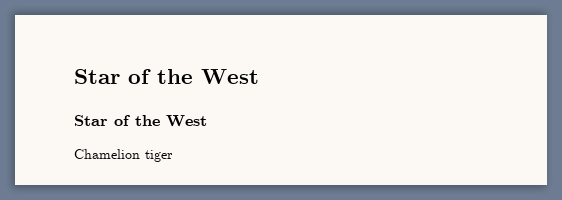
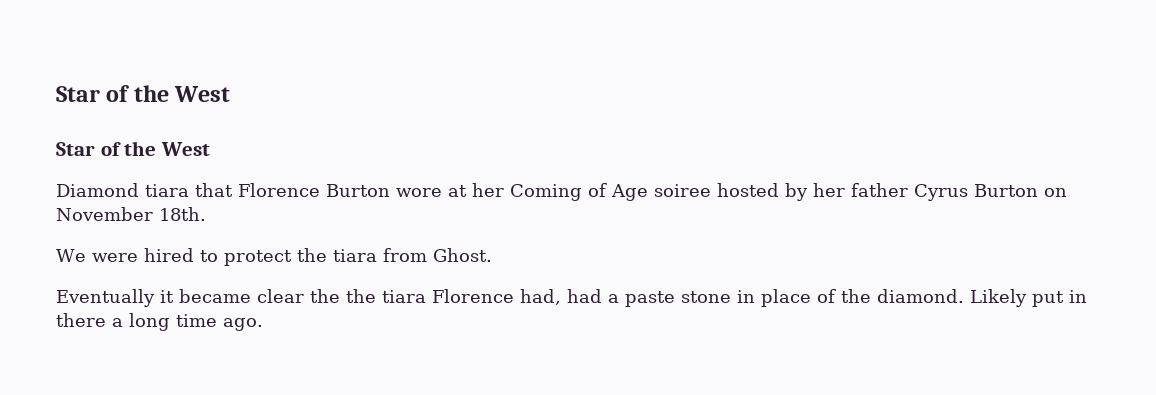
[74,149,173,162] Chamelion tiger -> [56,183,1067,201] [56,207,206,221] [56,248,492,266] [56,289,1087,307] [56,313,263,331] Diamond tiara that Florence Burton wore at her Coming of Age soiree hosted by her father Cyrus Burton on November 18th. // We were hired to protect the tiara from Ghost. // Eventually it became clear the the tiara Florence had, had a paste stone in place of the diamond. Likely put in there a long time ago.

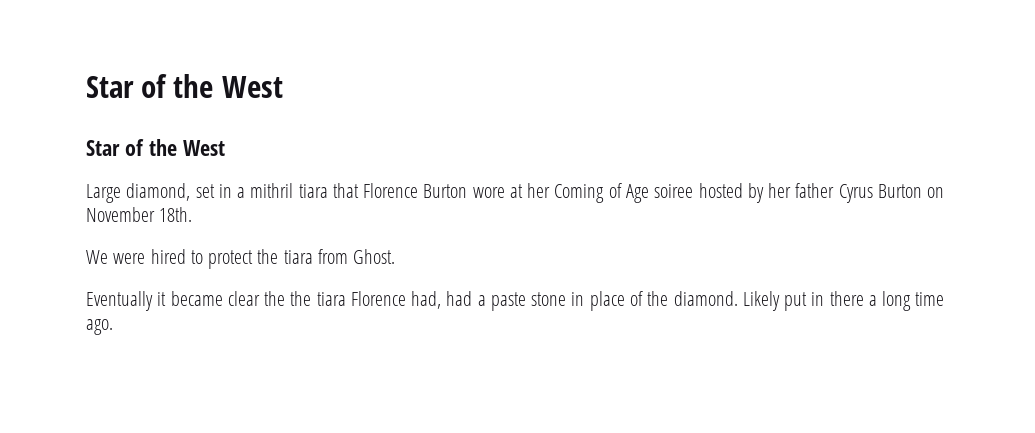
[56,183,139,197] Diamond -> [86,183,294,203] Large diamond, set in a mithril

